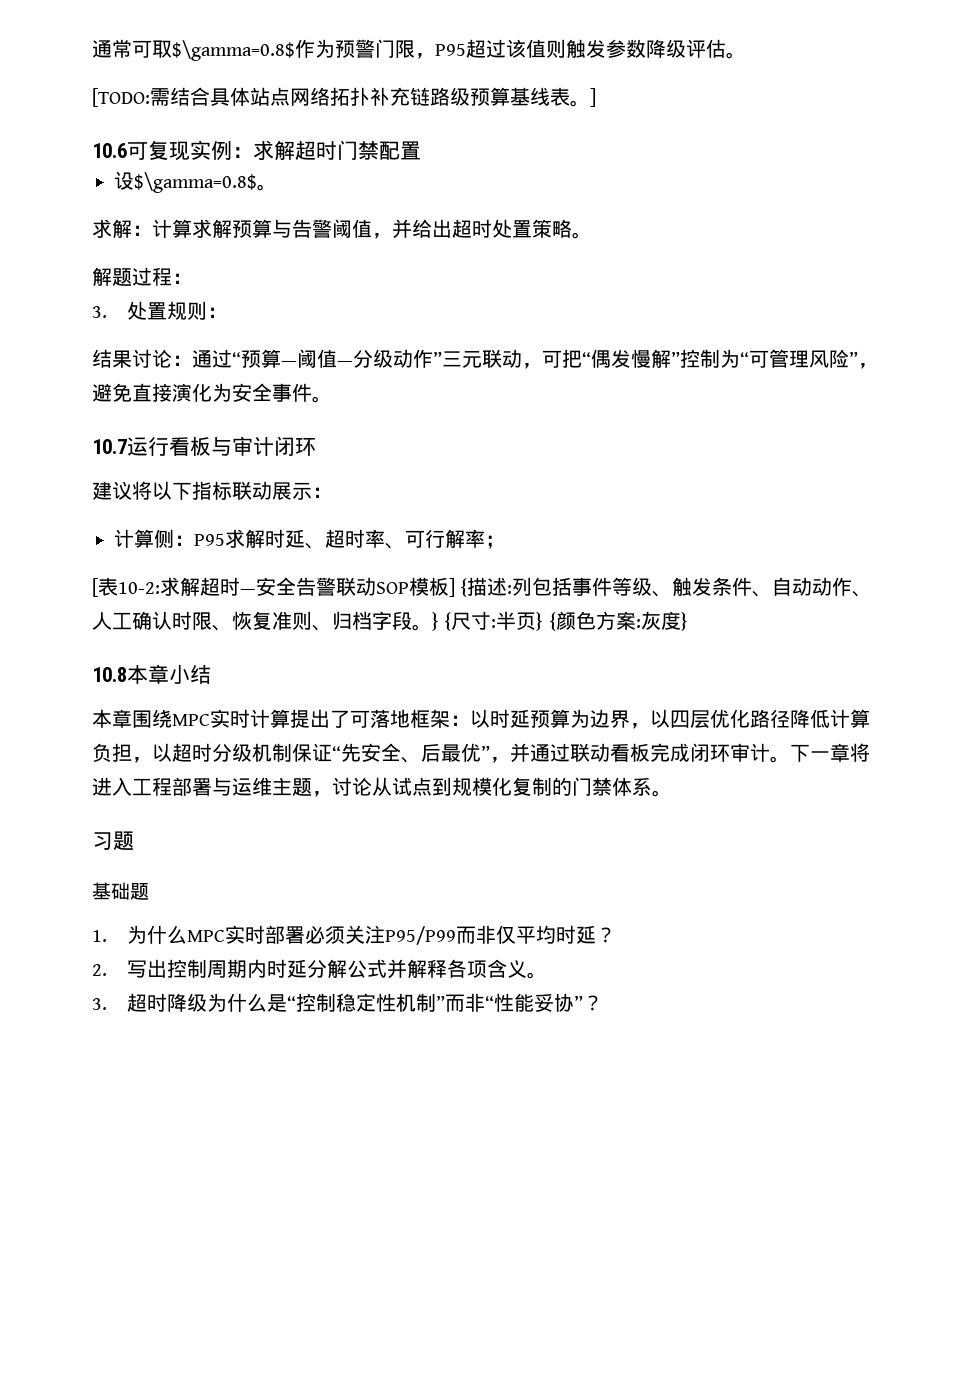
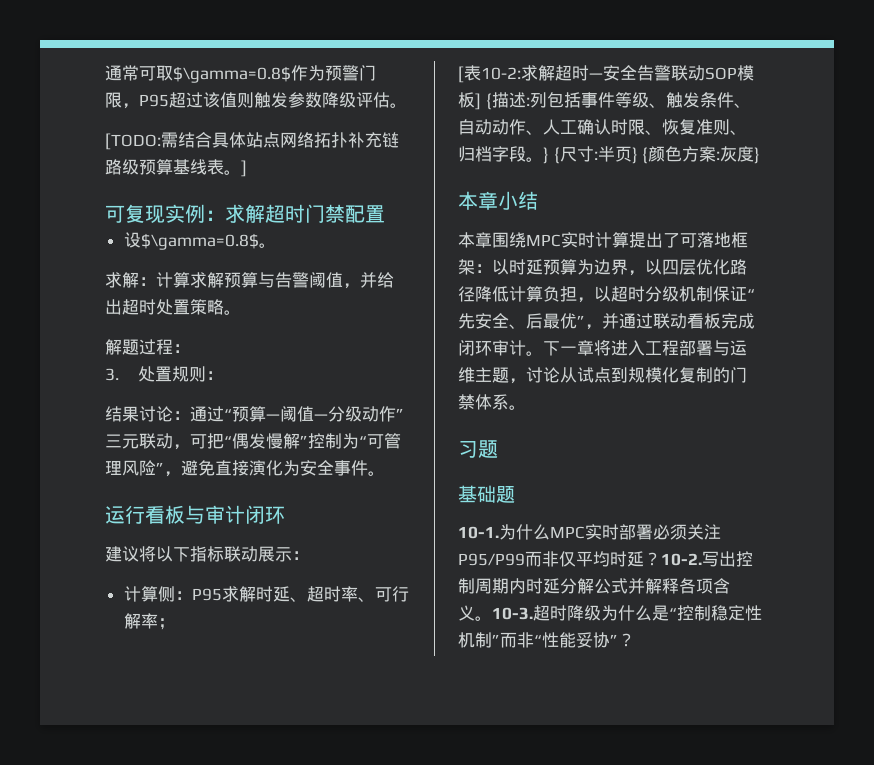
[92,143,127,158] 10.6 -> (247, 168) none
[92,439,127,454] 10.7 -> (385, 473) none
[92,667,127,682] 10.8 -> (761, 155) none
[92,930,107,942] 1. -> [458,526,499,539] 10-1.
[92,964,107,976] // 2. -> [661,553,702,566] 10-2.
[92,998,107,1010] // 3. -> [492,607,533,620] 10-3.

